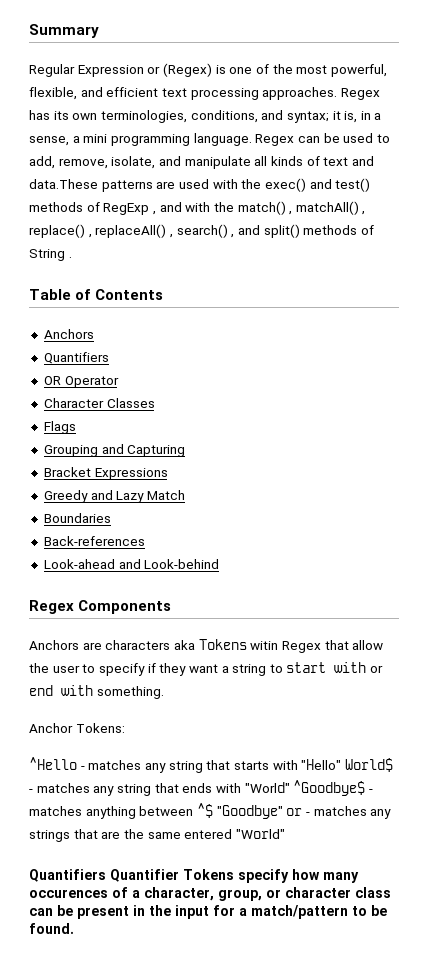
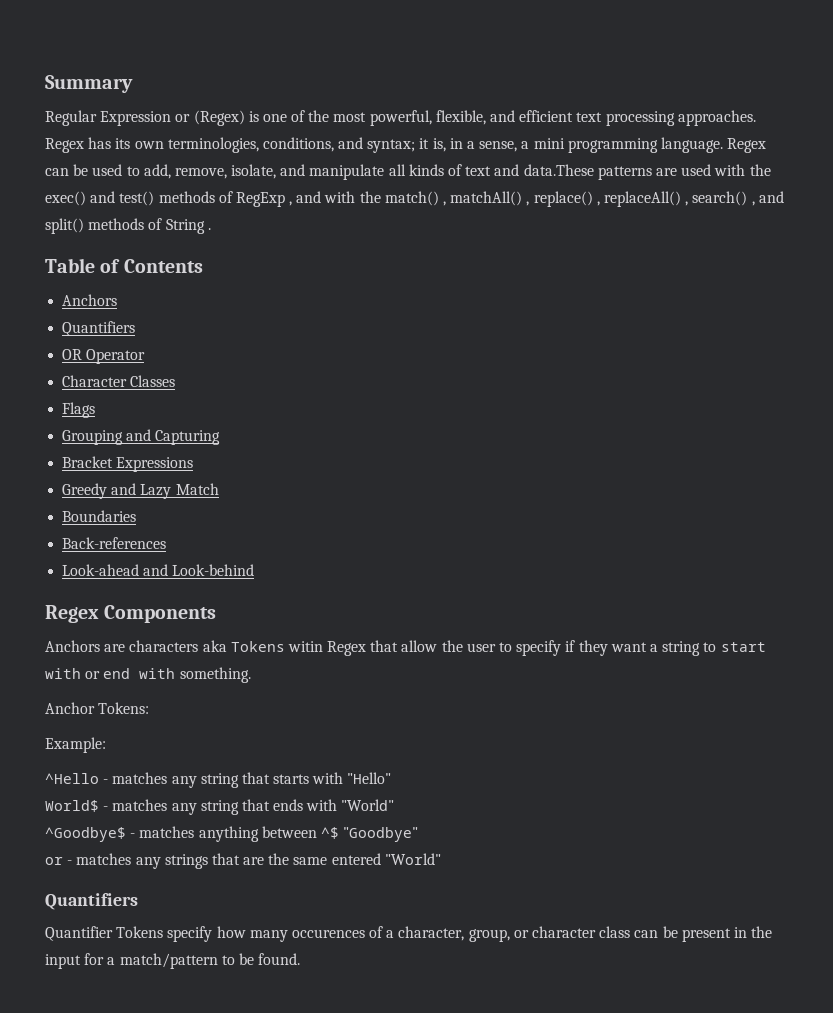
(125, 728) none -> [45,737,106,753] // Example:
(342, 764) none -> (392, 778) //
(290, 787) none -> (395, 805) //
(283, 812) none -> (419, 834) //
(106, 875) none -> (138, 901) //

